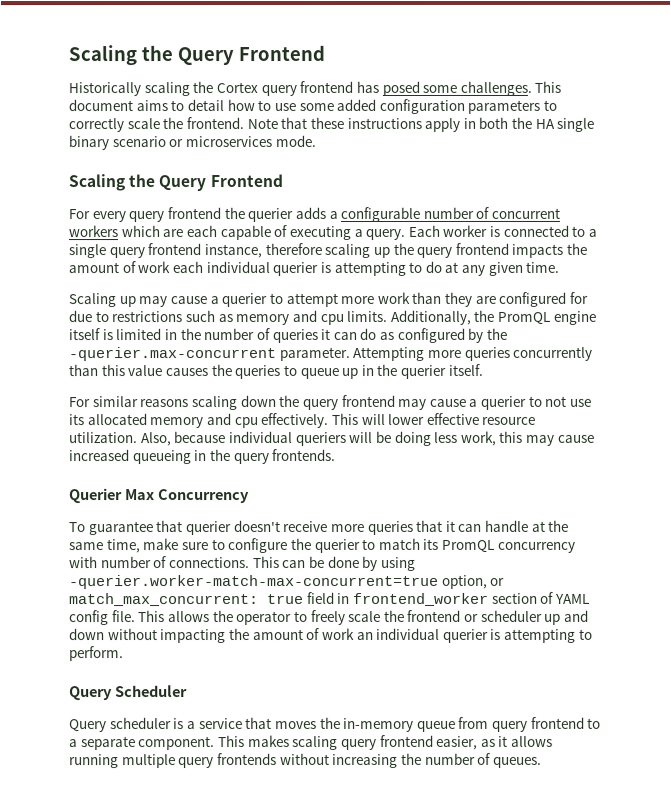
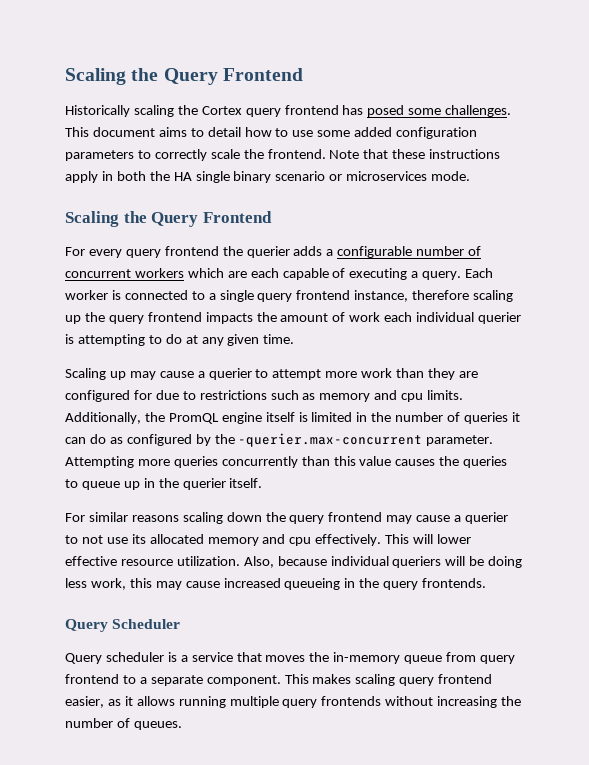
[69,488,250,504] [69,519,570,536] [69,537,576,554] [69,555,416,571] [69,574,506,590] [69,591,590,607] [69,609,590,626] [69,627,593,644] [69,646,124,662] // Querier Max Concurrency // To guarantee that querier doesn't receive more queries that it can handle at the same time, make sure to configure the querier to match its PromQL concurrency with number of connections. This can be done by using -querier.worker-match-max-concurrent=true option, or match_max_concurrent: true field in frontend_worker section of YAML config file. This allows the operator to freely scale the frontend or scheduler up and down without impacting the amount of work an individual querier is attempting to perform. -> (487, 583) none

